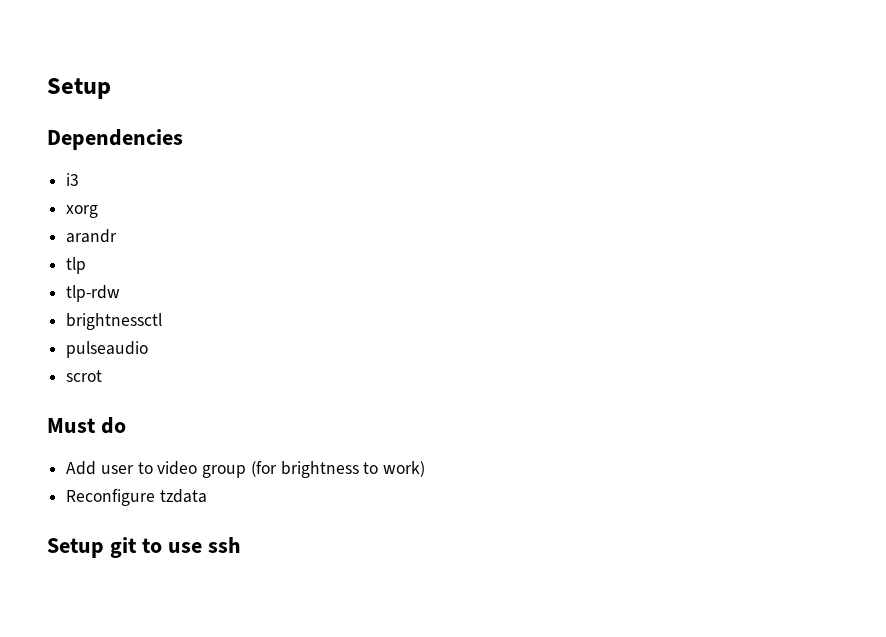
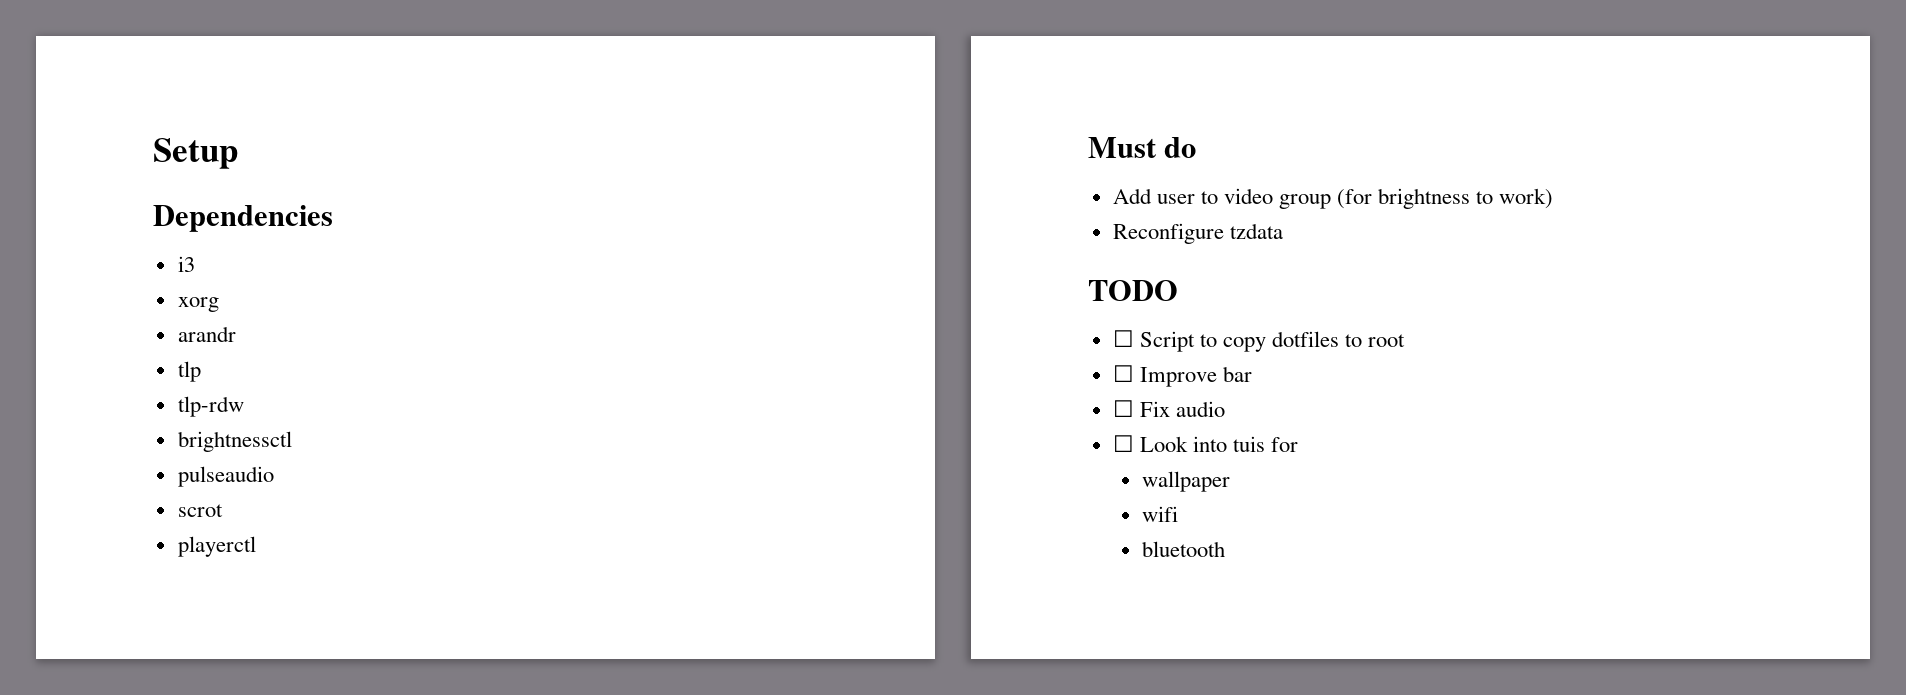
(103, 376) none -> [177,536,256,557] // playerctl
[47,537,241,558] Setup git to use ssh -> [1088,280,1178,301] [1112,330,1406,352] [1112,365,1252,387] [1112,400,1225,417] [1112,435,1299,452] [1141,471,1230,492] [1141,506,1178,522] [1141,541,1225,557] TODO // ☐ Script to copy dotfiles to root // ☐ Improve bar // ☐ Fix audio // ☐ Look into tuis for // wallpaper // wifi // bluetooth

